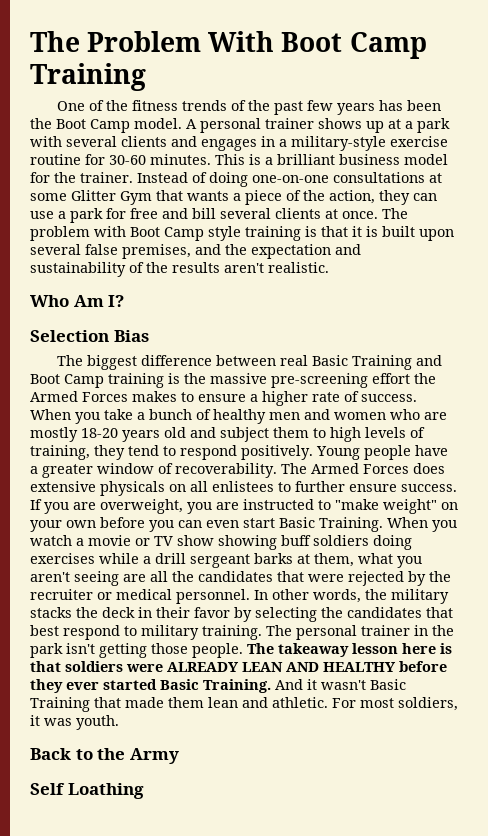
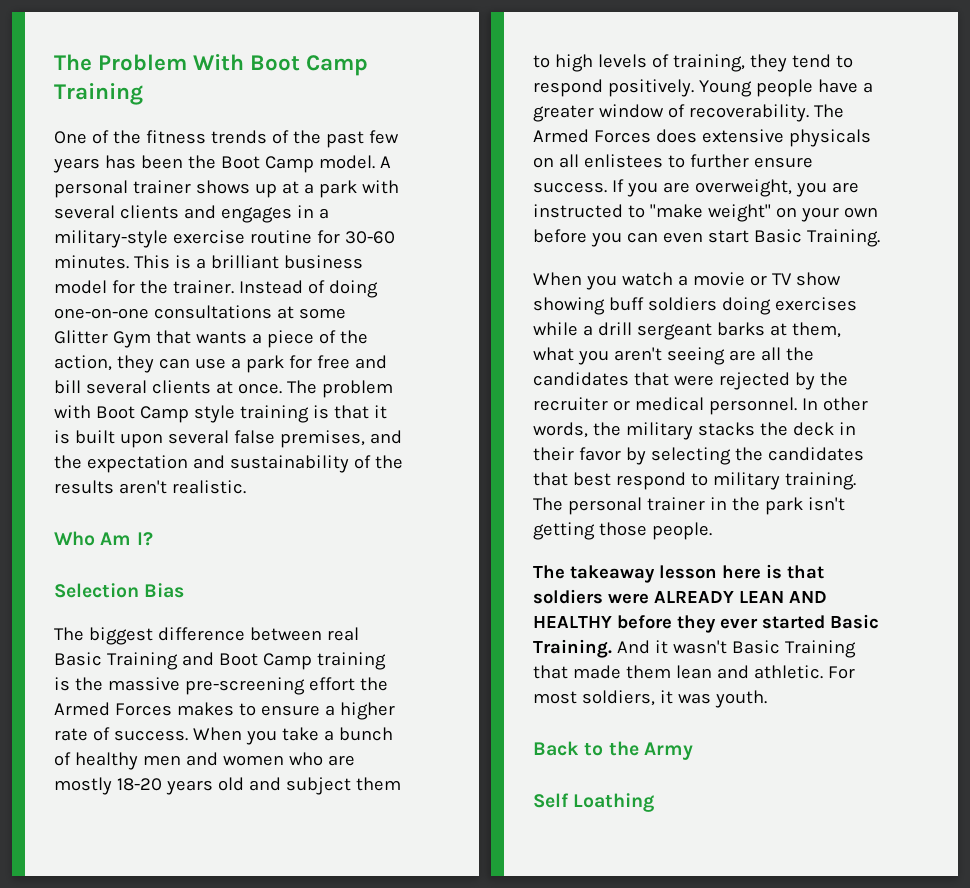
(383, 524) none -> (880, 238) //
(243, 650) none -> (712, 531) //

